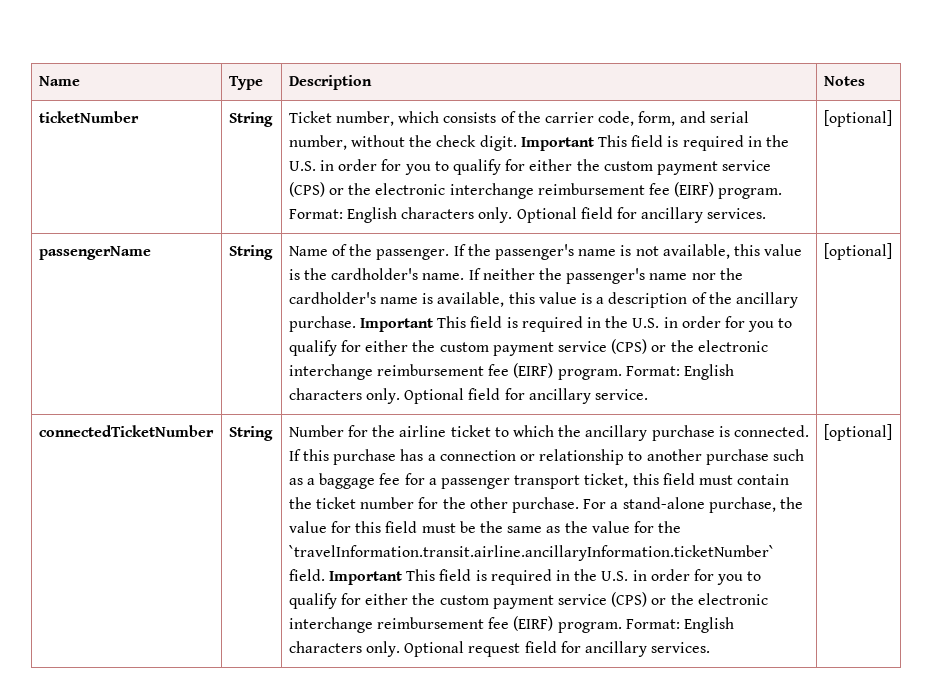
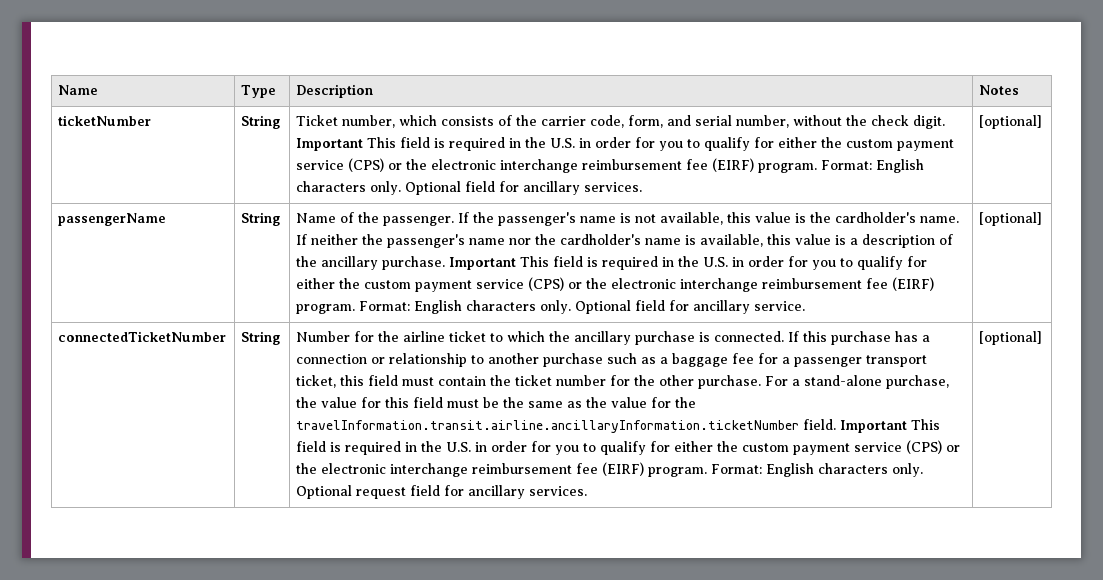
[288,545,774,561] `travelInformation.transit.airline.ancillaryInformation.ticketNumber` -> [296,420,800,433] travelInformation.transit.airline.ancillaryInformation.ticketNumber

